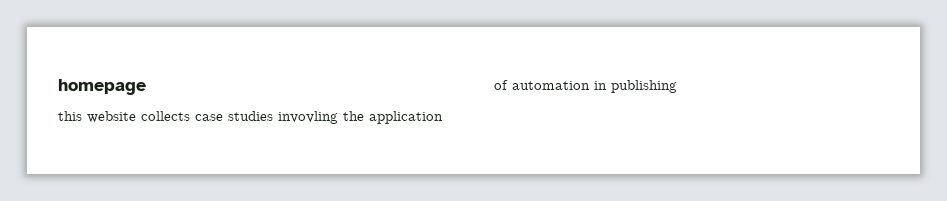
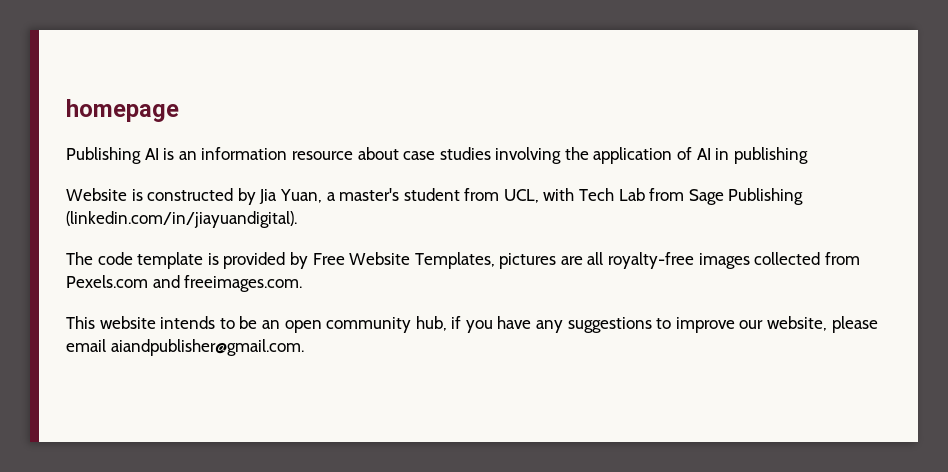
[58,111,190,123] this website collects -> [66,147,399,164] Publishing AI is an information resource about
[278,111,338,124] invovling -> [495,147,562,164] involving
[512,81,590,90] automation -> [696,148,711,160] AI
(677, 86) none -> [66,188,804,205] [66,211,297,228] [66,252,860,269] [66,275,303,292] [66,316,878,333] [66,339,304,356] // Website is constructed by Jia Yuan, a master's student from UCL, with Tech Lab from Sage Publishing (linkedin.com/in/jiayuandigital). // The code template is provided by Free Website Templates, pictures are all royalty-free images collected from Pexels.com and freeimages.com. // This website intends to be an open community hub, if you have any suggestions to improve our website, please email aiandpublisher@gmail.com.

